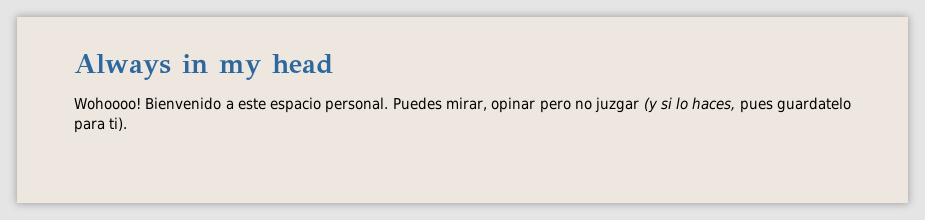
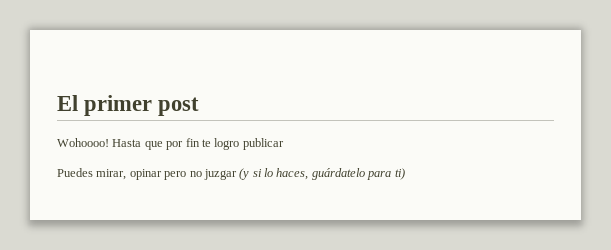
[74,54,333,80] [74,97,389,113] Always in my head // Wohoooo! Bienvenido a este espacio personal. -> [57,95,200,116] [57,138,284,150] El primer post // Wohoooo! Hasta que por fin te logro publicar //
[739,97,851,113] [74,117,127,133] pues guardatelo para ti). -> [311,168,405,180] guárdatelo para ti)

